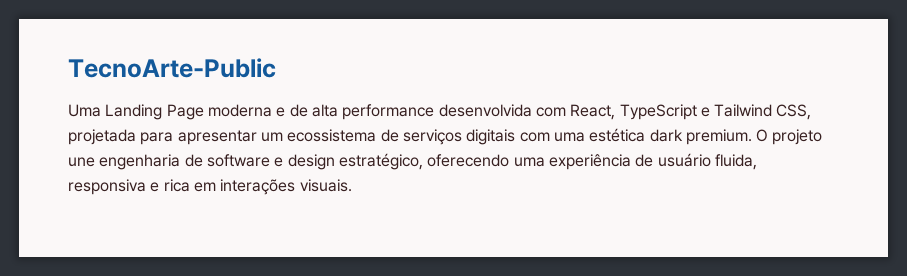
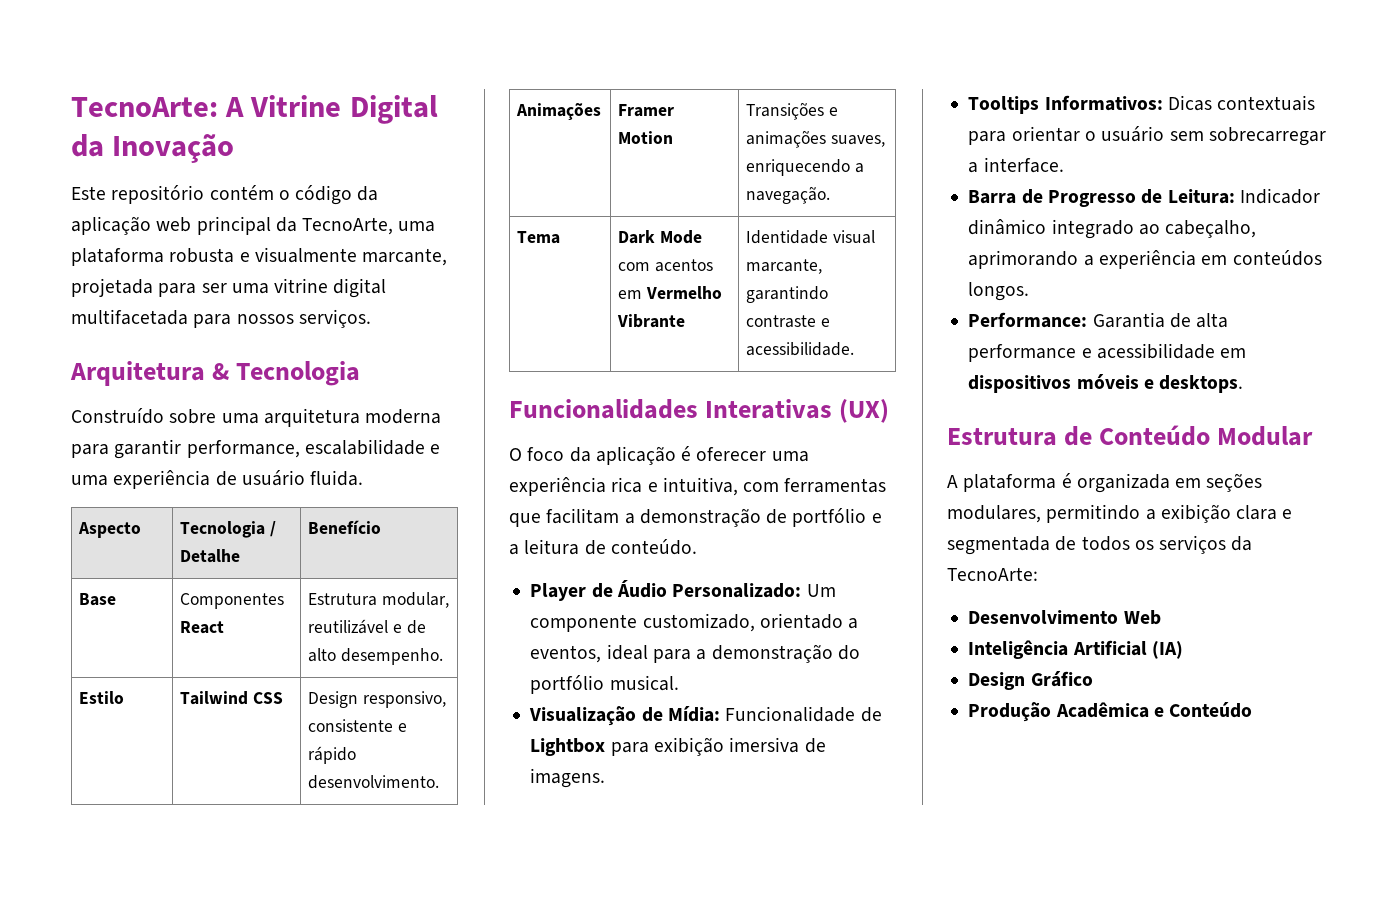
[68,58,276,78] [68,104,812,120] [68,128,823,145] [68,153,757,170] [68,179,352,195] TecnoArte-Public // Uma Landing Page moderna e de alta performance desenvolvida com React, TypeScript e Tailwind CSS, projetada para apresentar um ecossistema de serviços digitais com uma estética dark premium. O projeto une engenharia de software e design estratégico, oferecendo uma experiência de usuário fluida, responsiva e rica em interações visuais. -> [71,95,438,124] [71,134,235,163] [71,185,379,205] [71,216,436,235] [71,247,448,266] [71,278,387,298] [71,309,371,328] [70,361,361,386] [71,408,442,427] [71,439,441,459] [71,470,364,489] [78,522,142,538] [180,521,276,538] [180,549,241,563] [308,520,382,534] [79,593,117,606] [180,593,285,609] [180,621,225,634] [308,592,449,608] [308,619,426,634] [308,648,443,665] [79,691,125,704] [180,691,283,705] [308,691,446,708] [308,719,407,732] [308,746,357,764] [308,775,440,789] [516,103,602,121] [618,104,675,117] [618,131,674,144] [746,102,838,120] [746,130,885,148] [746,159,864,176] [746,186,831,204] [517,231,561,244] [618,230,702,244] [618,259,713,272] [618,286,722,299] [617,314,686,328] [746,230,875,244] [746,259,823,274] [746,286,829,303] [746,315,830,328] [746,342,855,356] [509,399,890,423] [509,446,809,465] [509,477,887,496] [509,508,882,527] [509,539,697,555] [530,580,836,601] [530,613,859,632] [530,644,860,663] [530,675,679,694] [529,706,882,726] [530,737,826,756] [530,768,606,788] [968,95,1316,114] [968,126,1326,146] [968,157,1064,173] [968,188,1320,207] [968,219,1257,239] [968,250,1322,269] [968,282,1030,301] [968,312,1229,328] [968,343,1247,362] [968,374,1244,393] [947,425,1314,446] [947,473,1263,493] [947,504,1293,523] [947,535,1253,555] [947,567,1038,581] [968,610,1161,625] [968,640,1183,659] [968,671,1093,690] [968,702,1253,722] TecnoArte: A Vitrine Digital da Inovação // Este repositório contém o código da aplicação web principal da TecnoArte, uma plataforma robusta e visualmente marcante, projetada para ser uma vitrine digital multifacetada para nossos serviços. // Arquitetura & Tecnologia // Construído sobre uma arquitetura moderna para garantir performance, escalabilidade e uma experiência de usuário fluida. // Aspecto | Tecnologia / Detalhe | Benefício // Base | Componentes React | Estrutura modular, reutilizável e de alto desempenho. // Estilo | Tailwind CSS | Design responsivo, consistente e rápido desenvolvimento. // Animações | Framer Motion | Transições e animações suaves, enriquecendo a navegação. // Tema | Dark Mode com acentos em Vermelho Vibrante | Identidade visual marcante, garantindo contraste e acessibilidade. // Funcionalidades Interativas (UX) // O foco da aplicação é oferecer uma experiência rica e intuitiva, com ferramentas que facilitam a demonstração de portfólio e a leitura de conteúdo. // Player de Áudio Personalizado: Um componente customizado, orientado a eventos, ideal para a demonstração do portfólio musical. // Visualização de Mídia: Funcionalidade de Lightbox para exibição imersiva de imagens. // Tooltips Informativos: Dicas contextuais para orientar o usuário sem sobrecarregar a interface. // Barra de Progresso de Leitura: Indicador dinâmico integrado ao cabeçalho, aprimorando a experiência em conteúdos longos. // Performance: Garantia de alta performance e acessibilidade em dispositivos móveis e desktops. // Estrutura de Conteúdo Modular // A plataforma é organizada em seções modulares, permitindo a exibição clara e segmentada de todos os serviços da TecnoArte: // Desenvolvimento Web // Inteligência Artificial (IA) // Design Gráfico // Produção Acadêmica e Conteúdo

